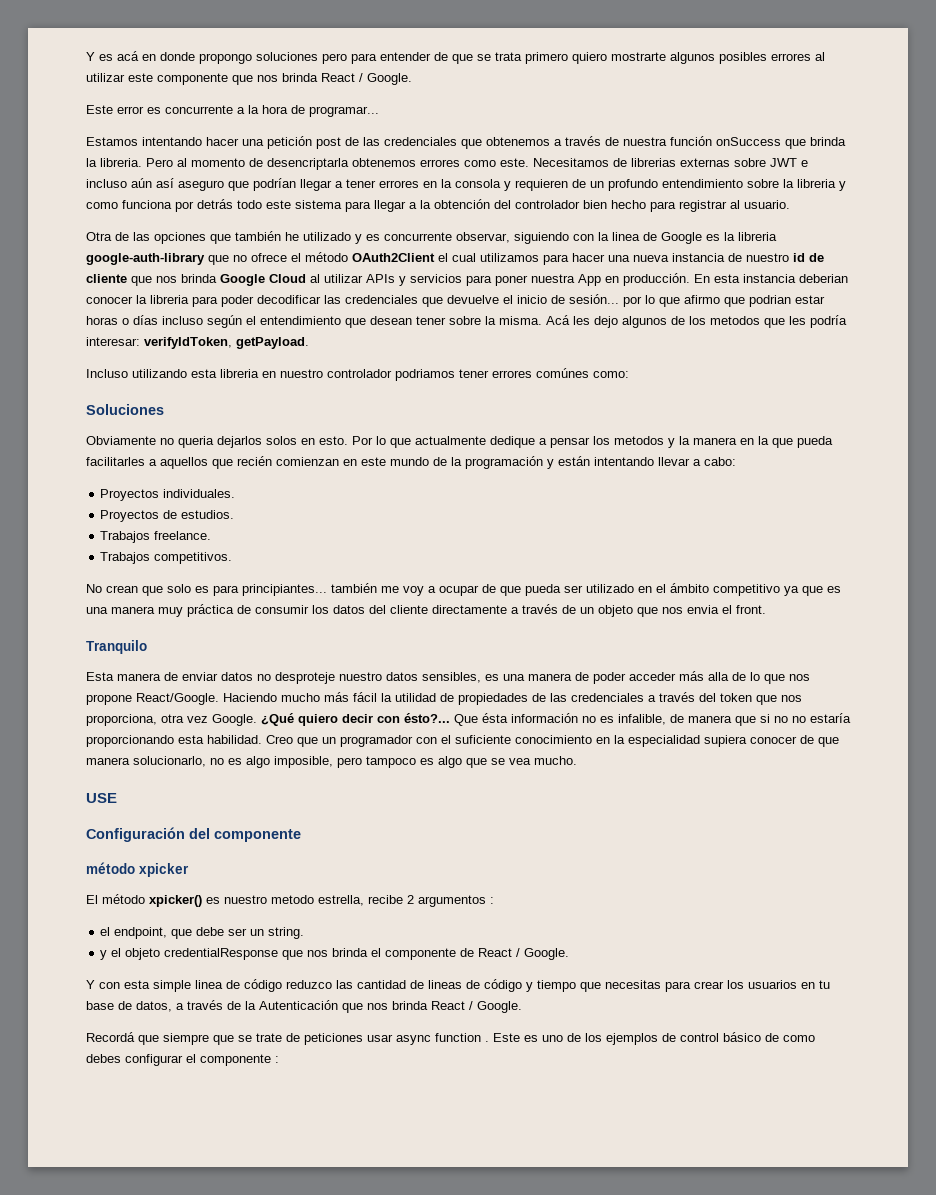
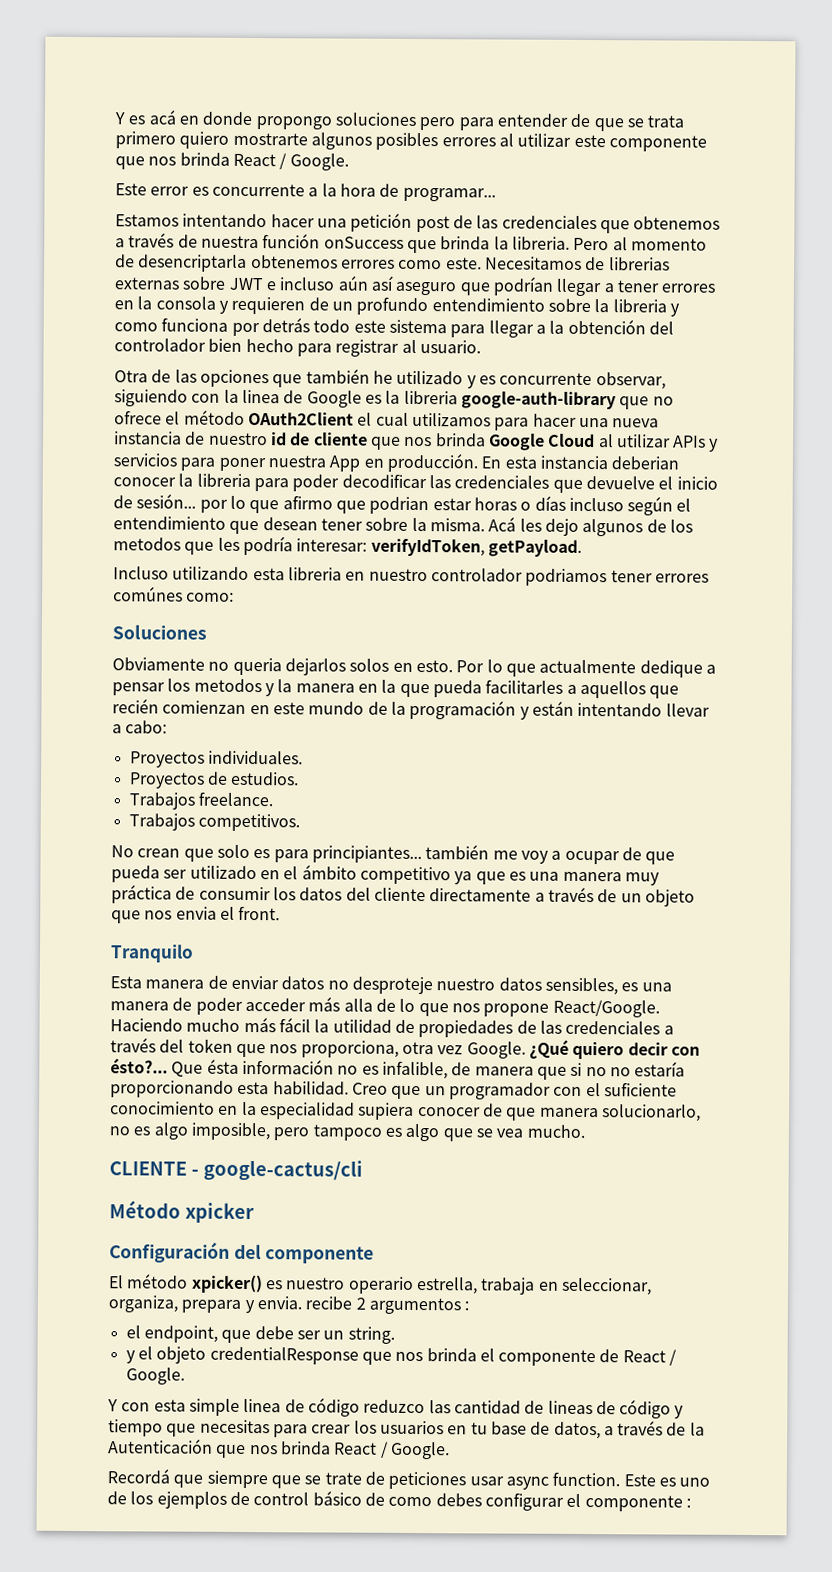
[86,793,117,803] USE -> [109,1159,363,1181] [109,1200,255,1224] CLIENTE - google-cactus/cli // Método xpicker
[86,862,189,877] // método xpicker -> (375, 1255) none
[271,895,364,906] metodo estrella, -> [347,1276,652,1296] [108,1295,302,1314] operario estrella, trabaja en seleccionar, organiza, prepara y envia.
[435,1033,489,1042] function . -> [552,1471,621,1487] function.

